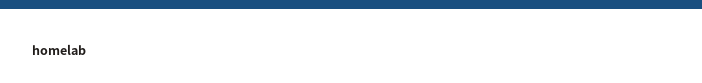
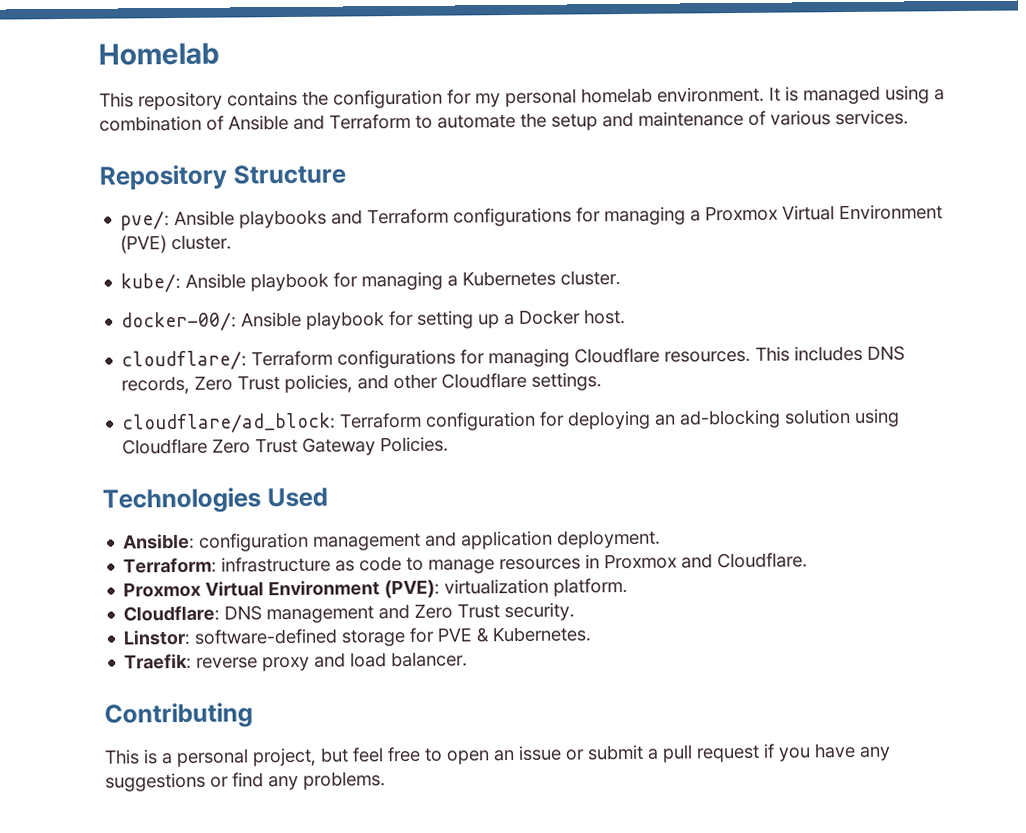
[32,44,86,55] homelab -> [98,42,220,66] [99,85,945,111] [99,109,909,132] [99,164,346,190] [120,204,944,231] [120,234,233,254] [120,270,622,293] [121,308,627,332] [121,345,906,371] [121,372,603,395] [121,408,901,434] [122,436,450,456] [102,487,328,514] [123,529,662,552] [123,552,809,574] [123,577,629,599] [123,602,576,624] [123,626,593,647] [124,651,469,672] [104,702,253,729] [104,742,891,768] [105,771,386,792] Homelab // This repository contains the configuration for my personal homelab environment. It is managed using a combination of Ansible and Terraform to automate the setup and maintenance of various services. // Repository Structure // pve/: Ansible playbooks and Terraform configurations for managing a Proxmox Virtual Environment (PVE) cluster. // kube/: Ansible playbook for managing a Kubernetes cluster. // docker-00/: Ansible playbook for setting up a Docker host. // cloudflare/: Terraform configurations for managing Cloudflare resources. This includes DNS records, Zero Trust policies, and other Cloudflare settings. // cloudflare/ad_block: Terraform configuration for deploying an ad-blocking solution using Cloudflare Zero Trust Gateway Policies. // Technologies Used // Ansible: configuration management and application deployment. // Terraform: infrastructure as code to manage resources in Proxmox and Cloudflare. // Proxmox Virtual Environment (PVE): virtualization platform. // Cloudflare: DNS management and Zero Trust security. // Linstor: software-defined storage for PVE & Kubernetes. // Traefik: reverse proxy and load balancer. // Contributing // This is a personal project, but feel free to open an issue or submit a pull request if you have any suggestions or find any problems.

